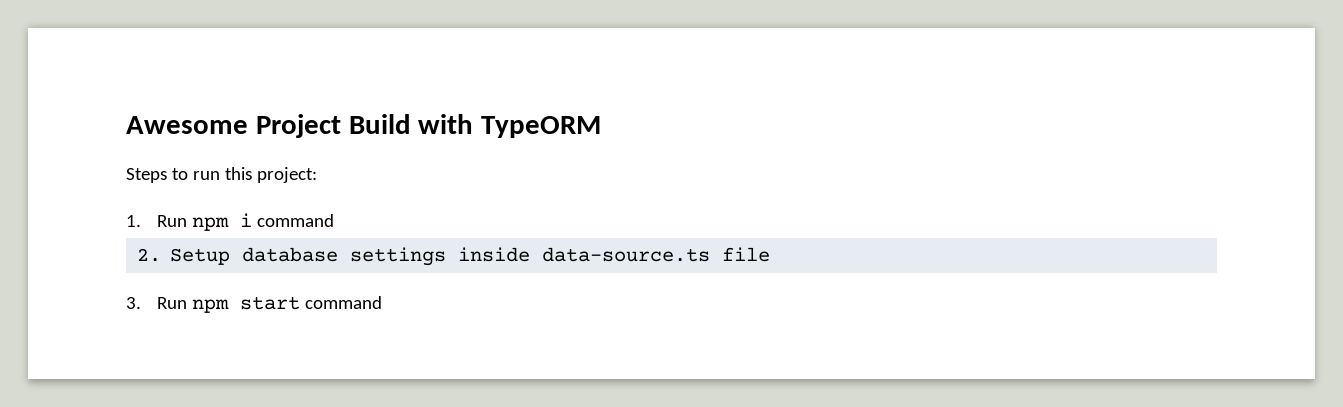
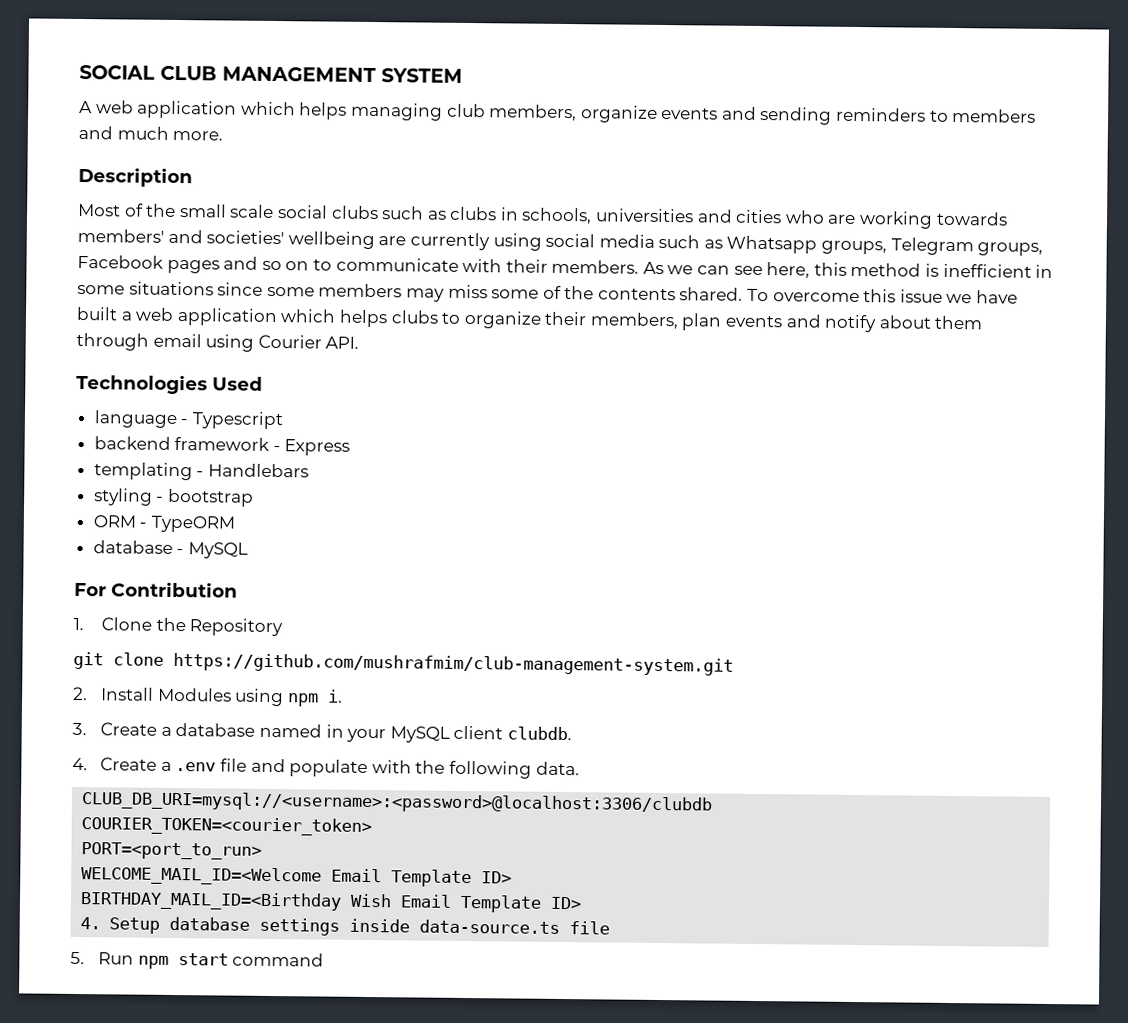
[126,114,602,138] [126,167,317,183] [126,213,335,231] [137,248,162,262] Awesome Project Build with TypeORM // Steps to run this project: // 1. Run npm i command // 2. -> [79,64,463,83] [79,100,1037,125] [78,125,224,141] [78,166,193,188] [78,203,1008,229] [77,228,1044,256] [77,254,1054,279] [77,281,1019,304] [76,306,984,333] [76,332,360,352] [76,373,263,395] [93,410,284,430] [93,436,351,456] [93,462,309,481] [93,488,254,507] [92,515,235,533] [92,540,248,559] [74,581,238,598] [73,617,284,637] [73,651,734,676] [73,686,344,707] [72,722,572,743] [72,757,580,779] [81,791,714,815] [81,816,373,837] [81,842,263,860] [81,866,513,888] [80,891,583,913] [80,917,102,930] SOCIAL CLUB MANAGEMENT SYSTEM // A web application which helps managing club members, organize events and sending reminders to members and much more. // Description // Most of the small scale social clubs such as clubs in schools, universities and cities who are working towards members' and societies' wellbeing are currently using social media such as Whatsapp groups, Telegram groups, Facebook pages and so on to communicate with their members. As we can see here, this method is inefficient in some situations since some members may miss some of the contents shared. To overcome this issue we have built a web application which helps clubs to organize their members, plan events and notify about them through email using Courier API. // Technologies Used // language - Typescript // backend framework - Express // templating - Handlebars // styling - bootstrap // ORM - TypeORM // database - MySQL // For Contribution // 1. Clone the Repository // git clone https://github.com/mushrafmim/club-management-system.git // 2. Install Modules using npm i. // 3. Create a database named in your MySQL client clubdb. // 4. Create a .env file and populate with the following data. // CLUB_DB_URI=mysql://<username>:<password>@localhost:3306/clubdb // COURIER_TOKEN=<courier_token> // PORT=<port_to_run> // WELCOME_MAIL_ID=<Welcome Email Template ID> // BIRTHDAY_MAIL_ID=<Birthday Wish Email Template ID> // 4.
[126,297,141,309] 3. -> [70,951,85,965] 5.

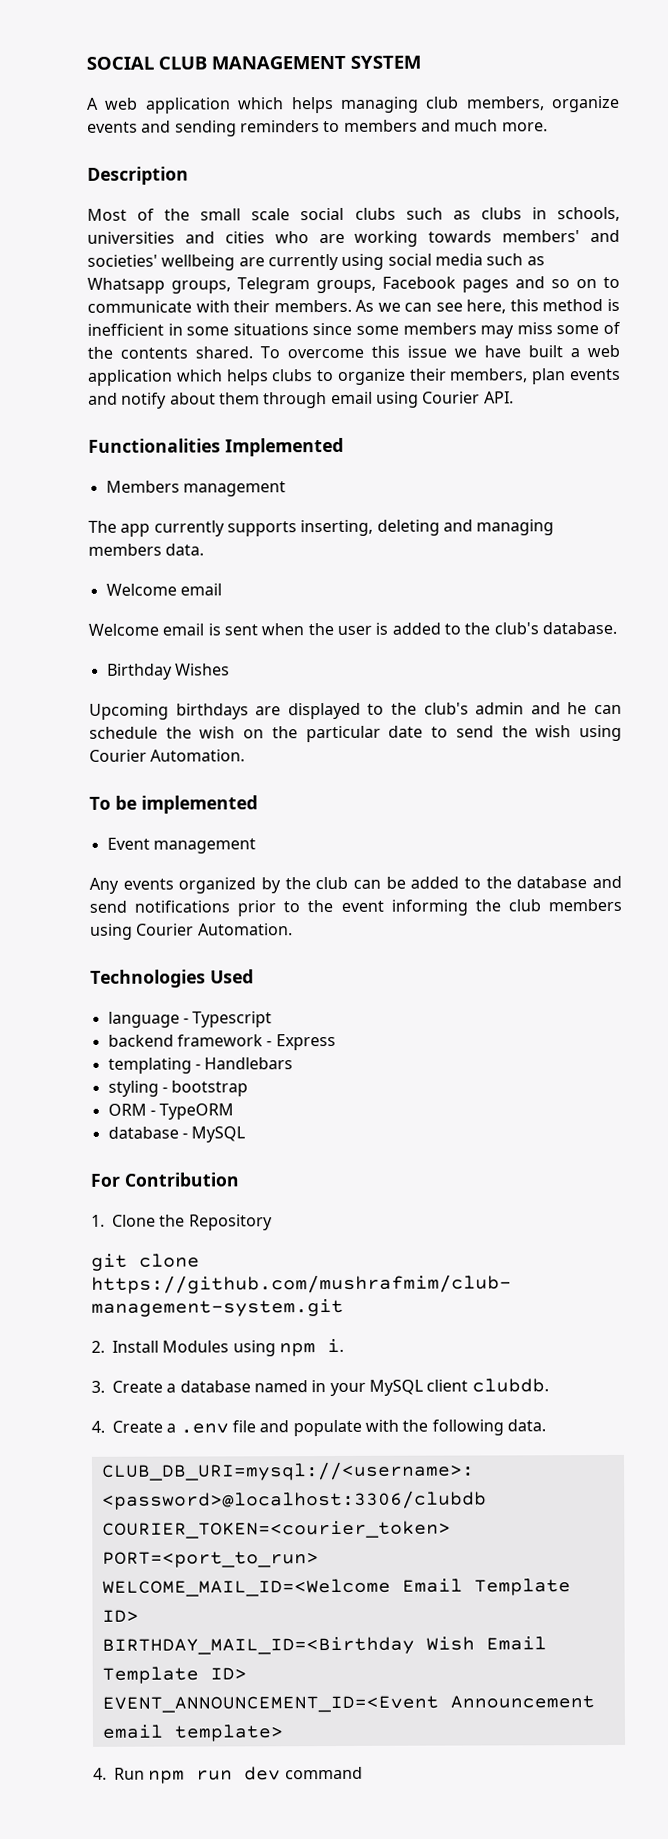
(360, 342) none -> [88,437,344,457] [105,480,286,497] [88,519,555,537] [88,543,205,556] [105,583,222,596] [88,621,617,636] [106,663,230,680] [89,702,623,720] [89,724,623,743] [89,749,246,762] [89,795,258,814] [106,837,256,854] [89,875,622,894] [89,898,622,917] [90,923,293,940] // Functionalities Implemented // Members management // The app currently supports inserting, deleting and managing members data. // Welcome email // Welcome email is sent when the user is added to the club's database. // Birthday Wishes // Upcoming birthdays are displayed to the club's admin and he can schedule the wish on the particular date to send the wish using Courier Automation. // To be implemented // Event management // Any events organized by the club can be added to the database and send notifications prior to the event informing the club members using Courier Automation.
[80,916,610,936] [70,951,229,969] 4. Setup database settings inside data-source.ts file // 5. Run npm start -> [101,1695,595,1713] [101,1724,284,1742] [93,1766,282,1784] EVENT_ANNOUNCEMENT_ID=<Event Announcement email template> // 4. Run npm run dev

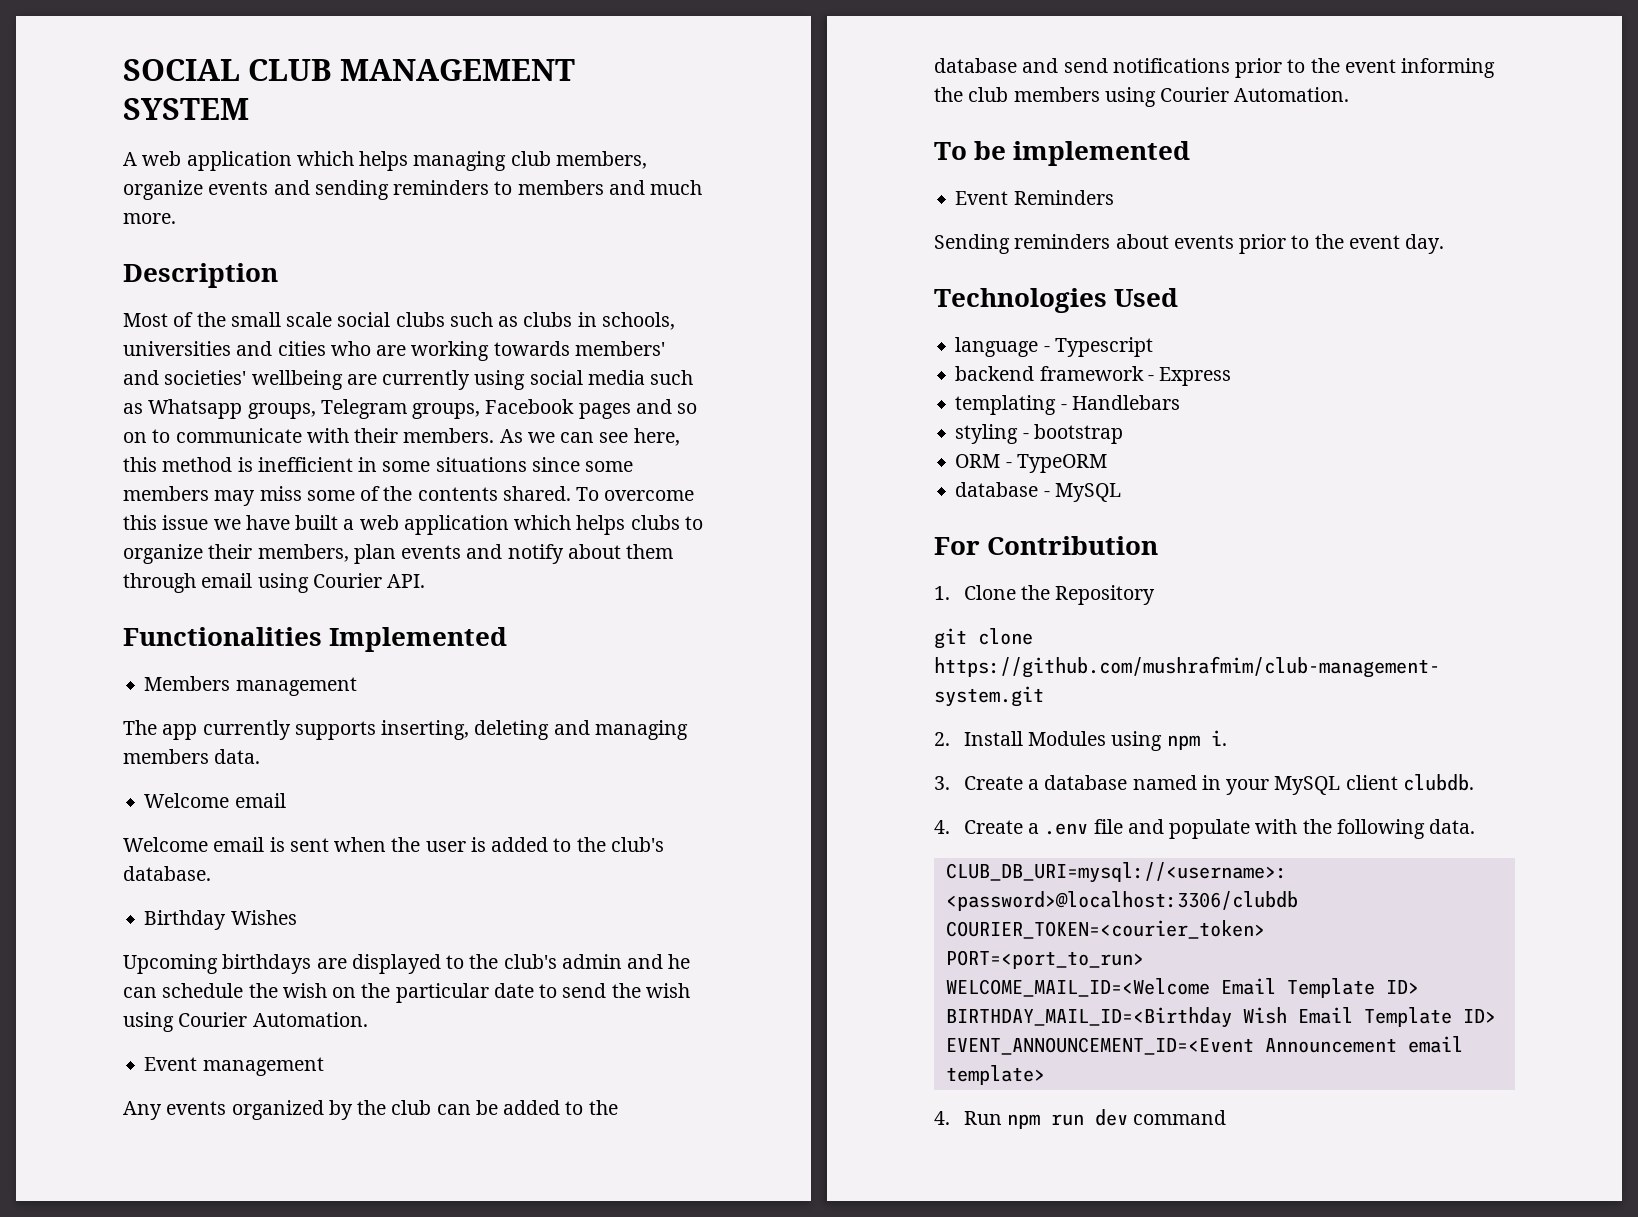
[89,795,258,814] // To be implemented -> (368, 1019) none
(293, 929) none -> [934,141,1191,166] [955,190,1114,205] [934,234,1445,254] // To be implemented // Event Reminders // Sending reminders about events prior to the event day.

